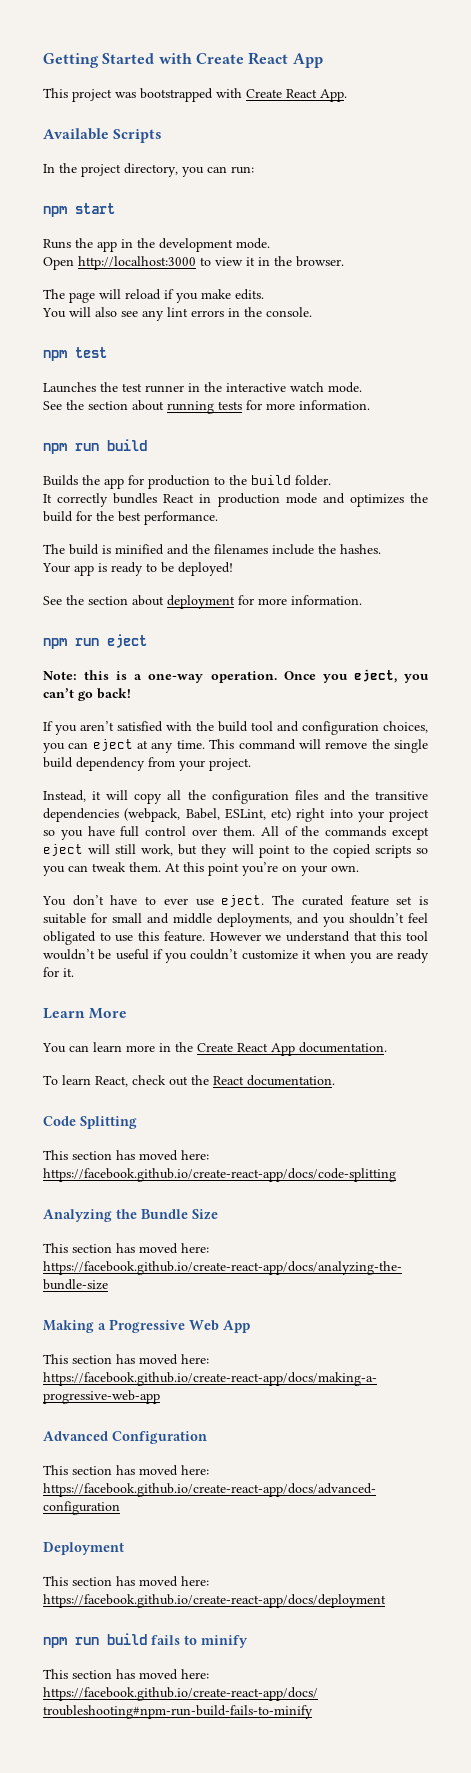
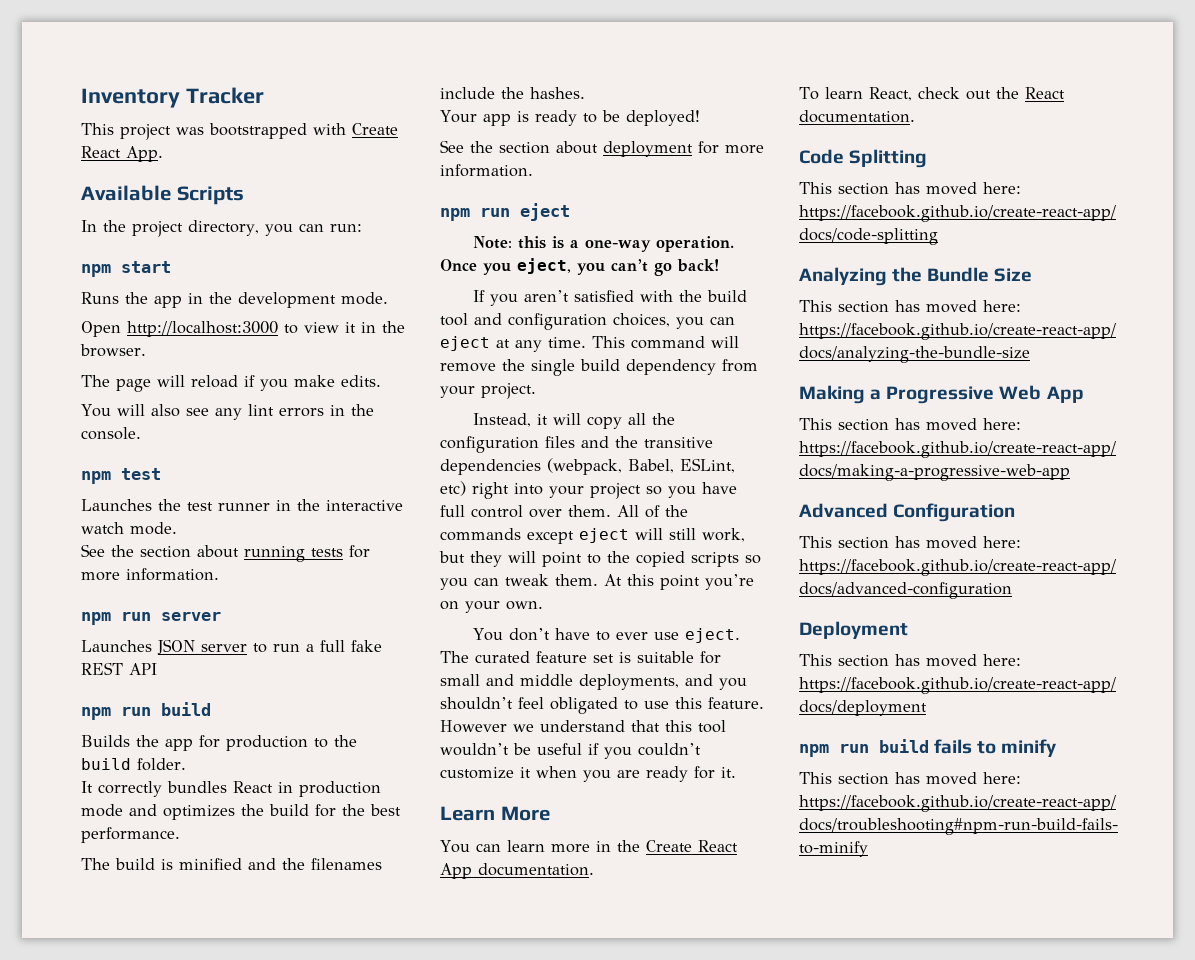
[43,52,323,68] Getting Started with Create React App -> [81,87,264,108] Inventory Tracker
(370, 405) none -> [81,612,221,625] [81,639,382,655] [81,662,157,675] // npm run server // Launches JSON server to run a full fake REST API

